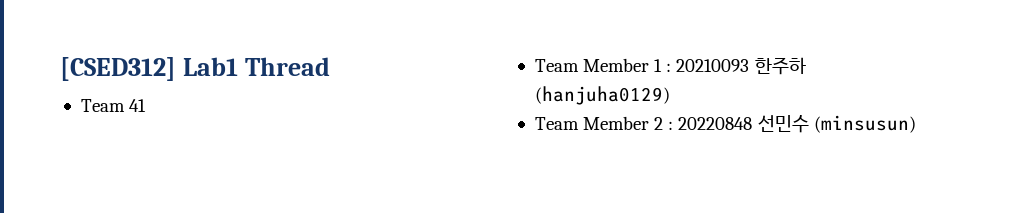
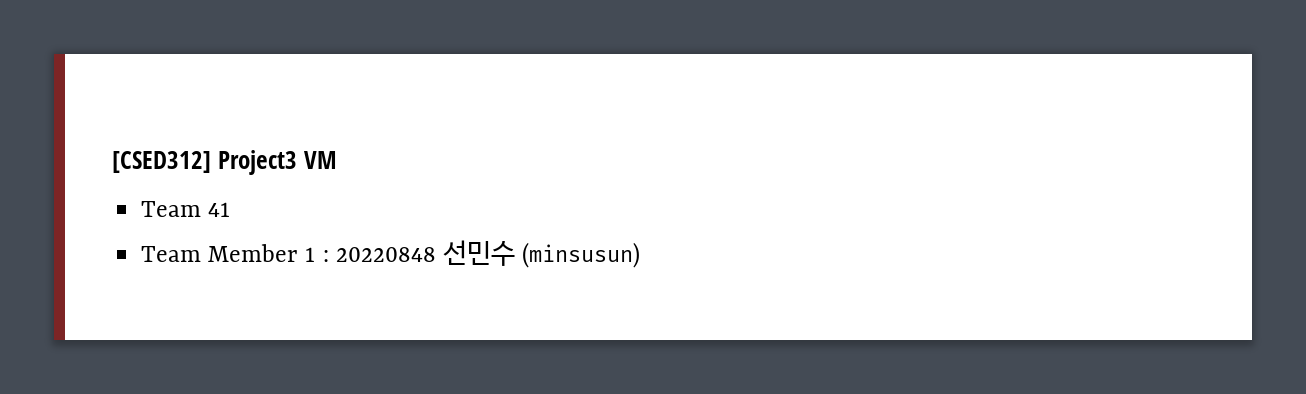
[182,57,330,76] Lab1 Thread -> [217,150,337,175] Project3 VM
[676,57,806,75] [534,86,670,105] [534,116,674,130] 20210093 한주하 (hanjuha0129) // Team Member 2 : -> (329, 256) none

